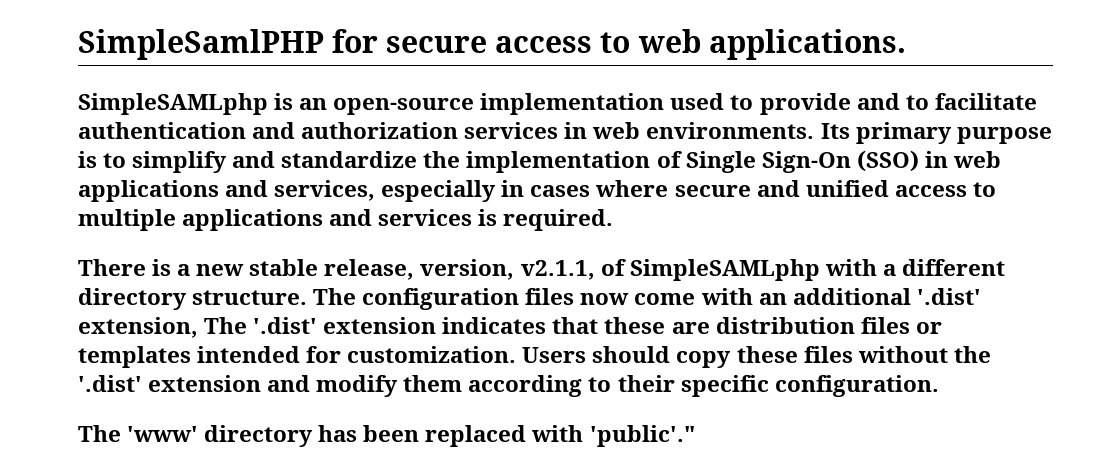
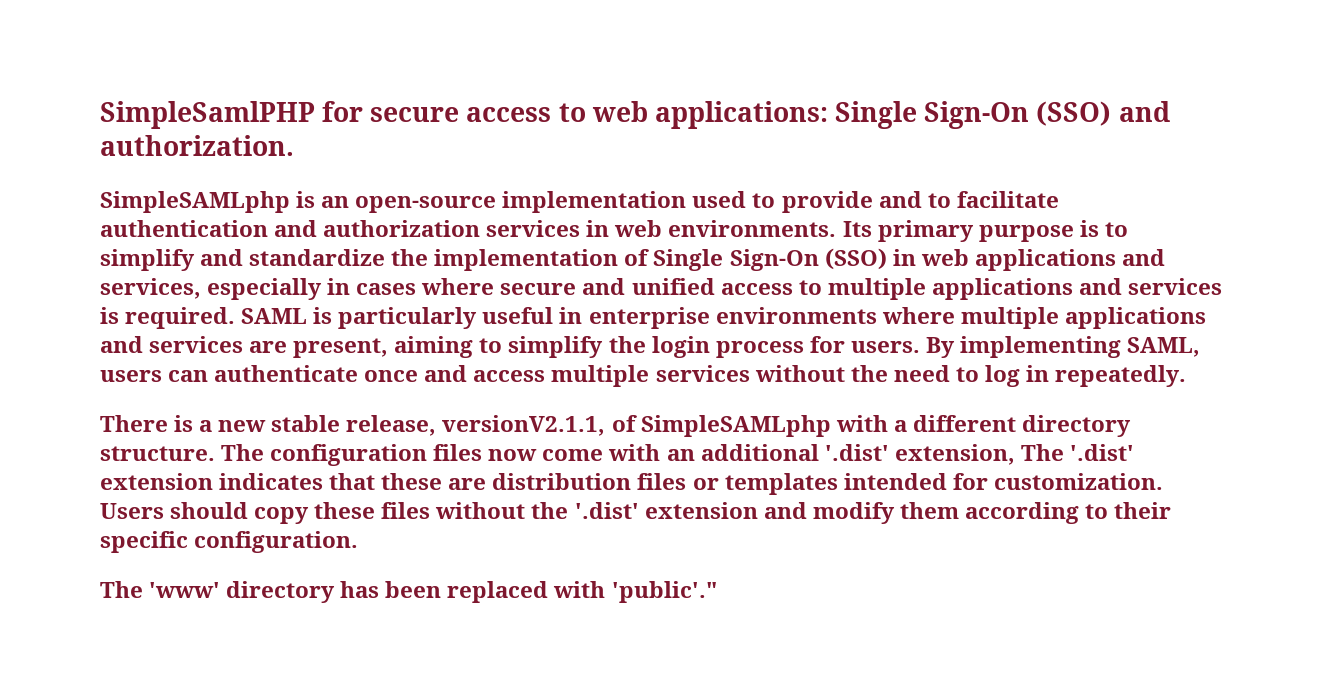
[708,29,906,60] applications. -> [654,101,1170,129] [100,135,294,156] applications: Single Sign-On (SSO) and authorization.
(614, 220) none -> [241,307,1206,329] [100,336,1201,358] [100,365,1187,387] SAML is particularly useful in enterprise environments where multiple applications and services are present, aiming to simplify the login process for users. By implementing SAML, users can authenticate once and access multiple services without the need to log in repeatedly.
[420,259,595,280] version, v2.1.1, -> [442,415,606,436] versionV2.1.1,

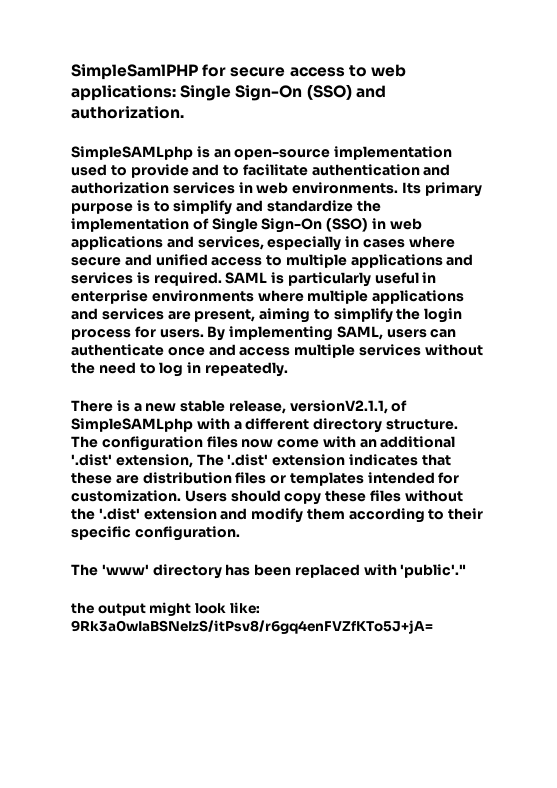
(717, 592) none -> [71,602,260,616] [71,620,433,634] // the output might look like: 9Rk3a0wIaBSNeIzS/itPsv8/r6gq4enFVZfKTo5J+jA=

